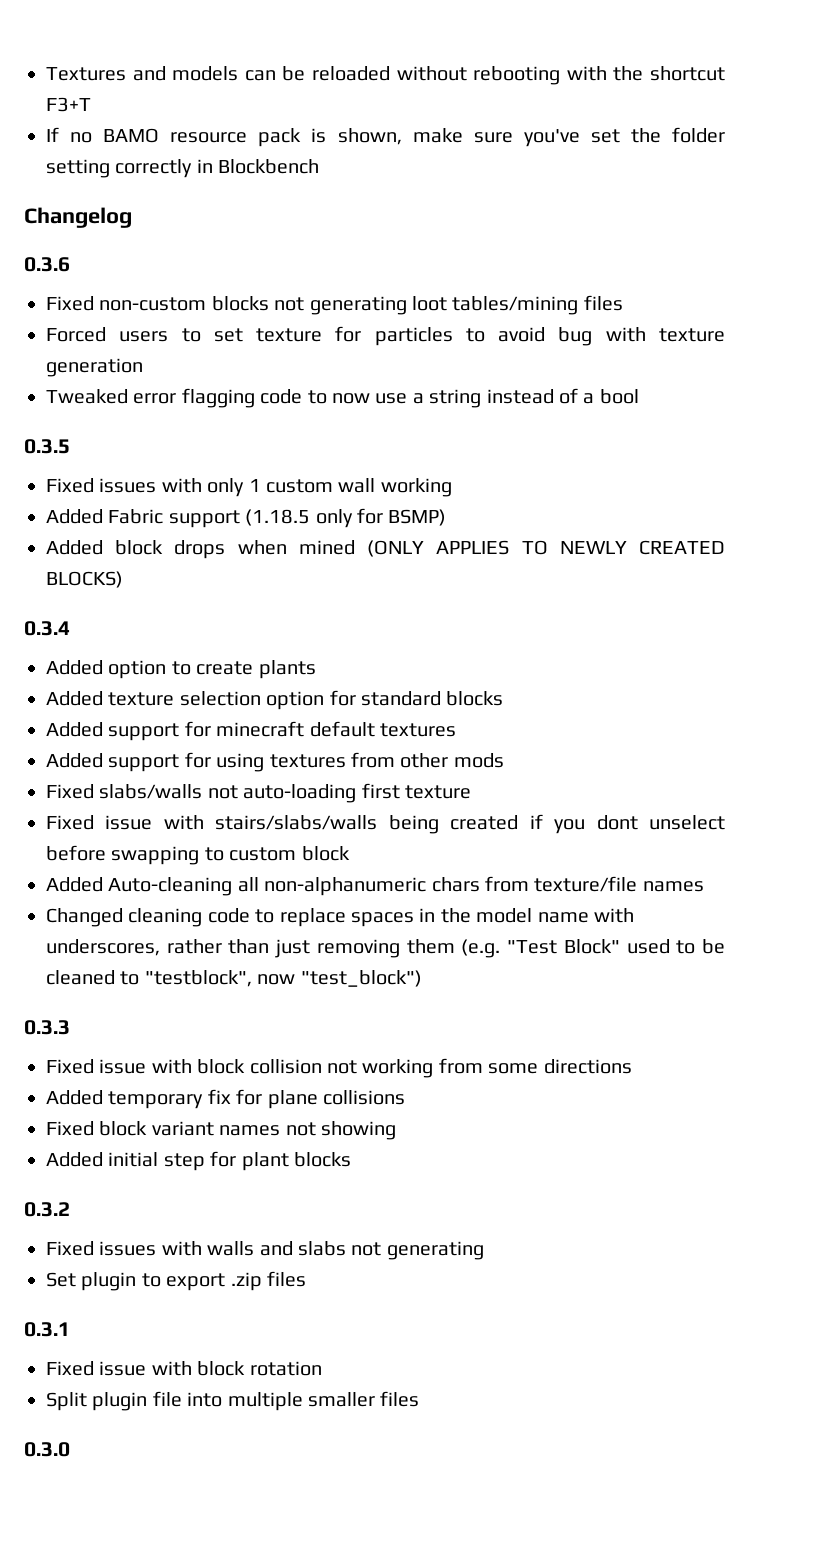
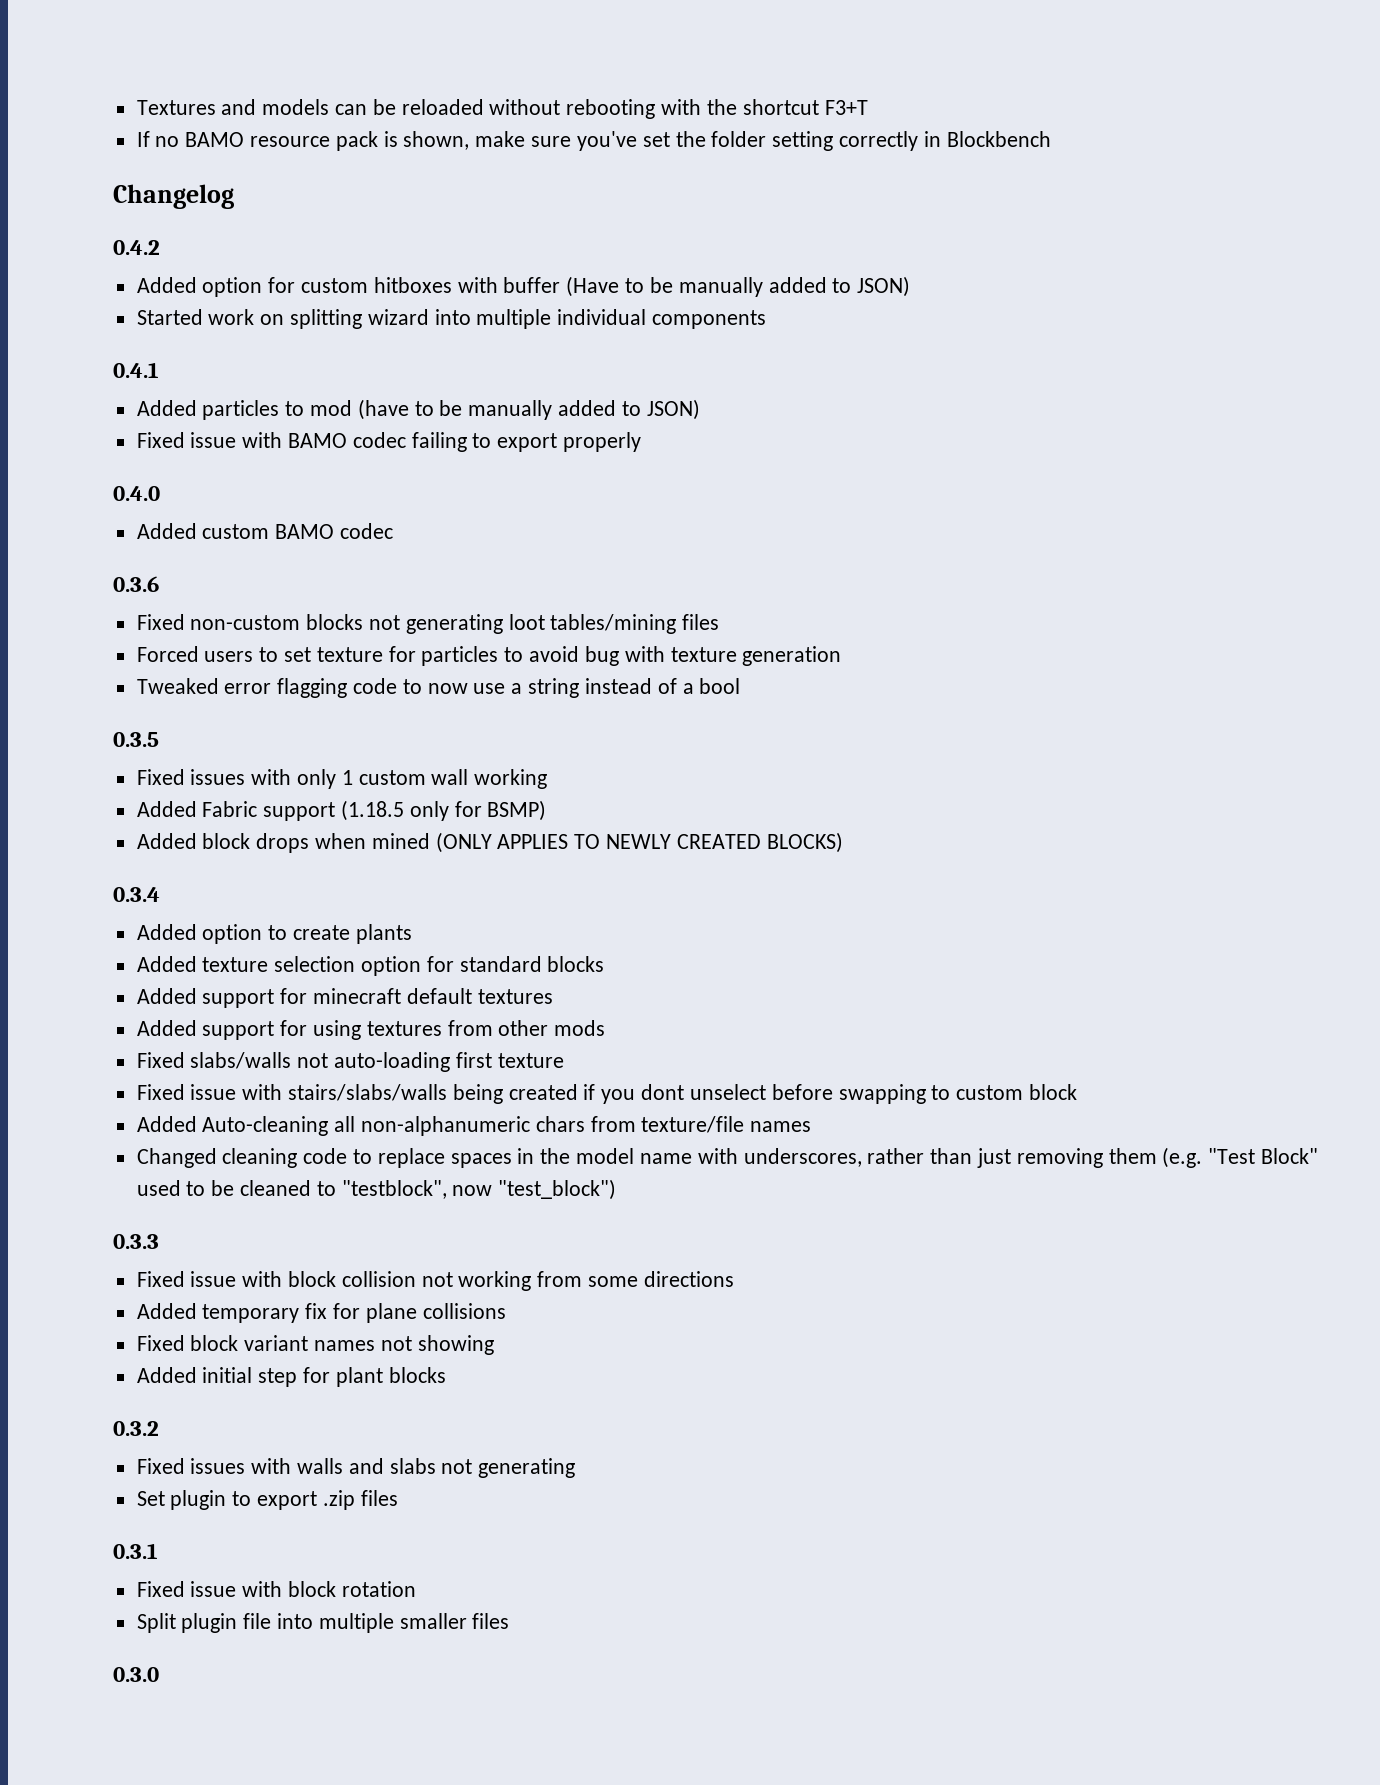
(132, 217) none -> [113,240,160,255] [136,276,911,297] [136,309,767,329] [113,362,159,378] [136,399,700,420] [136,432,642,452] [113,486,160,501] [136,523,394,539] // 0.4.2 // Added option for custom hitboxes with buffer (Have to be manually added to JSON) // Started work on splitting wizard into multiple individual components // 0.4.1 // Added particles to mod (have to be manually added to JSON) // Fixed issue with BAMO codec failing to export properly // 0.4.0 // Added custom BAMO codec

